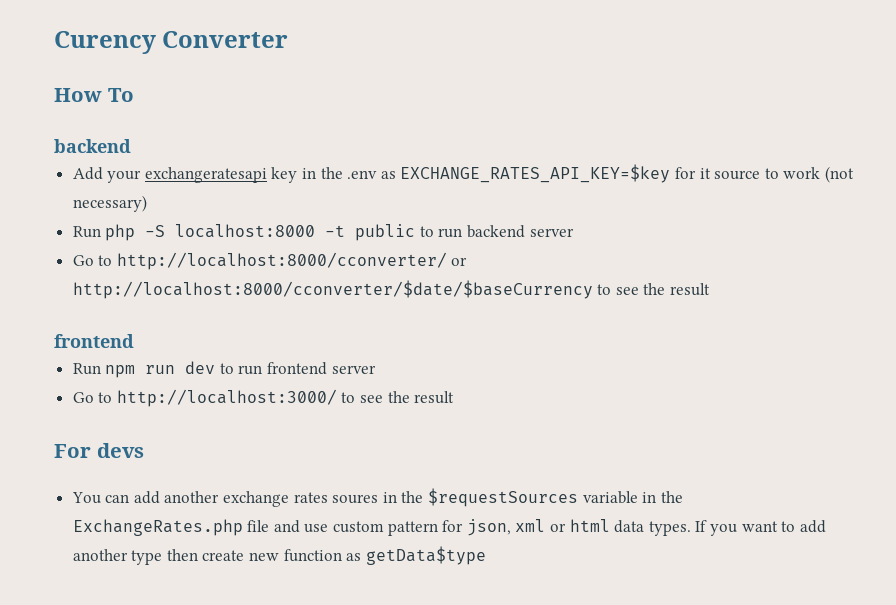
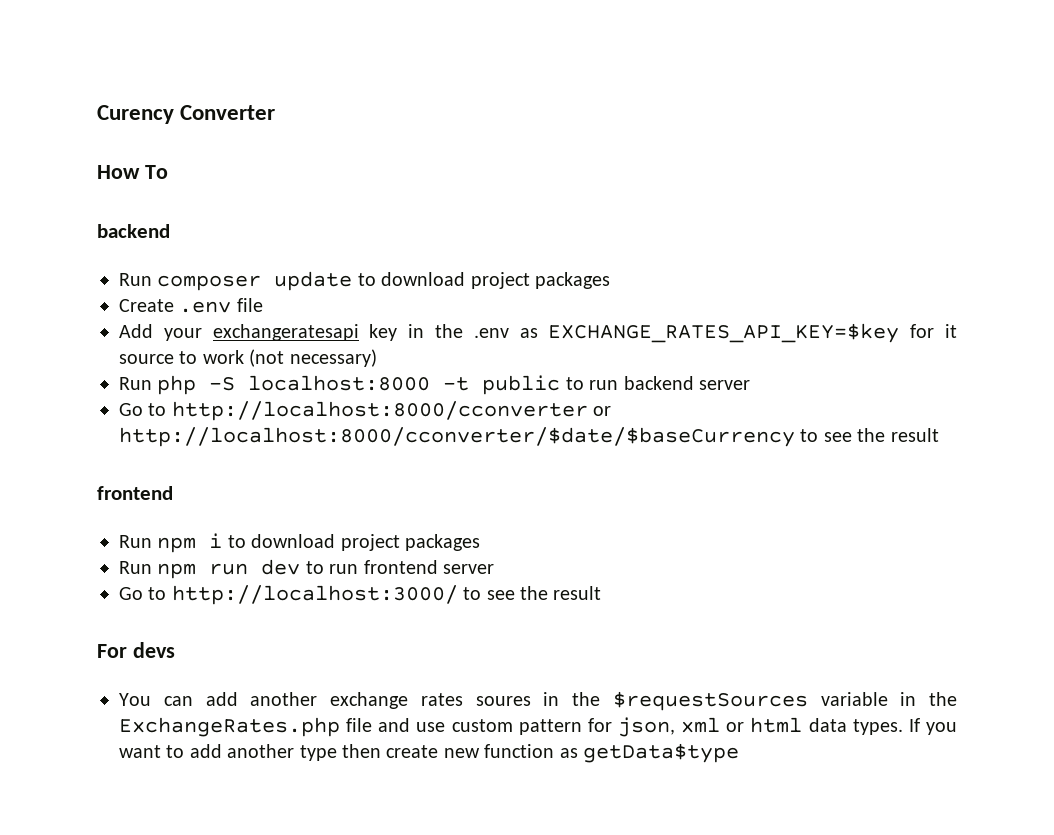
(131, 146) none -> [119,271,610,291] [119,298,263,313] // Run composer update to download project packages // Create .env file
[116,252,447,270] http://localhost:8000/cconverter/ -> [171,401,588,421] http://localhost:8000/cconverter
(134, 341) none -> [119,533,480,553] // Run npm i to download project packages

